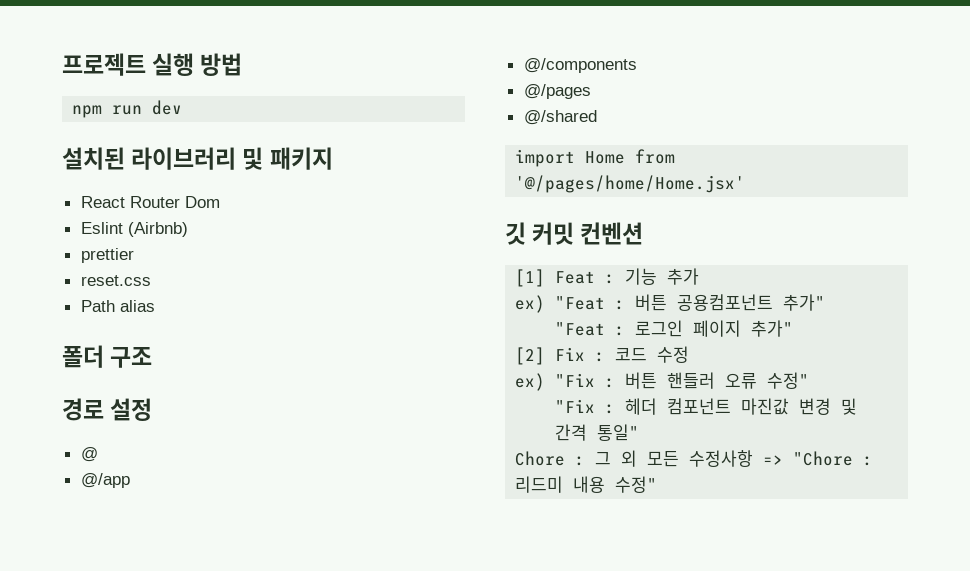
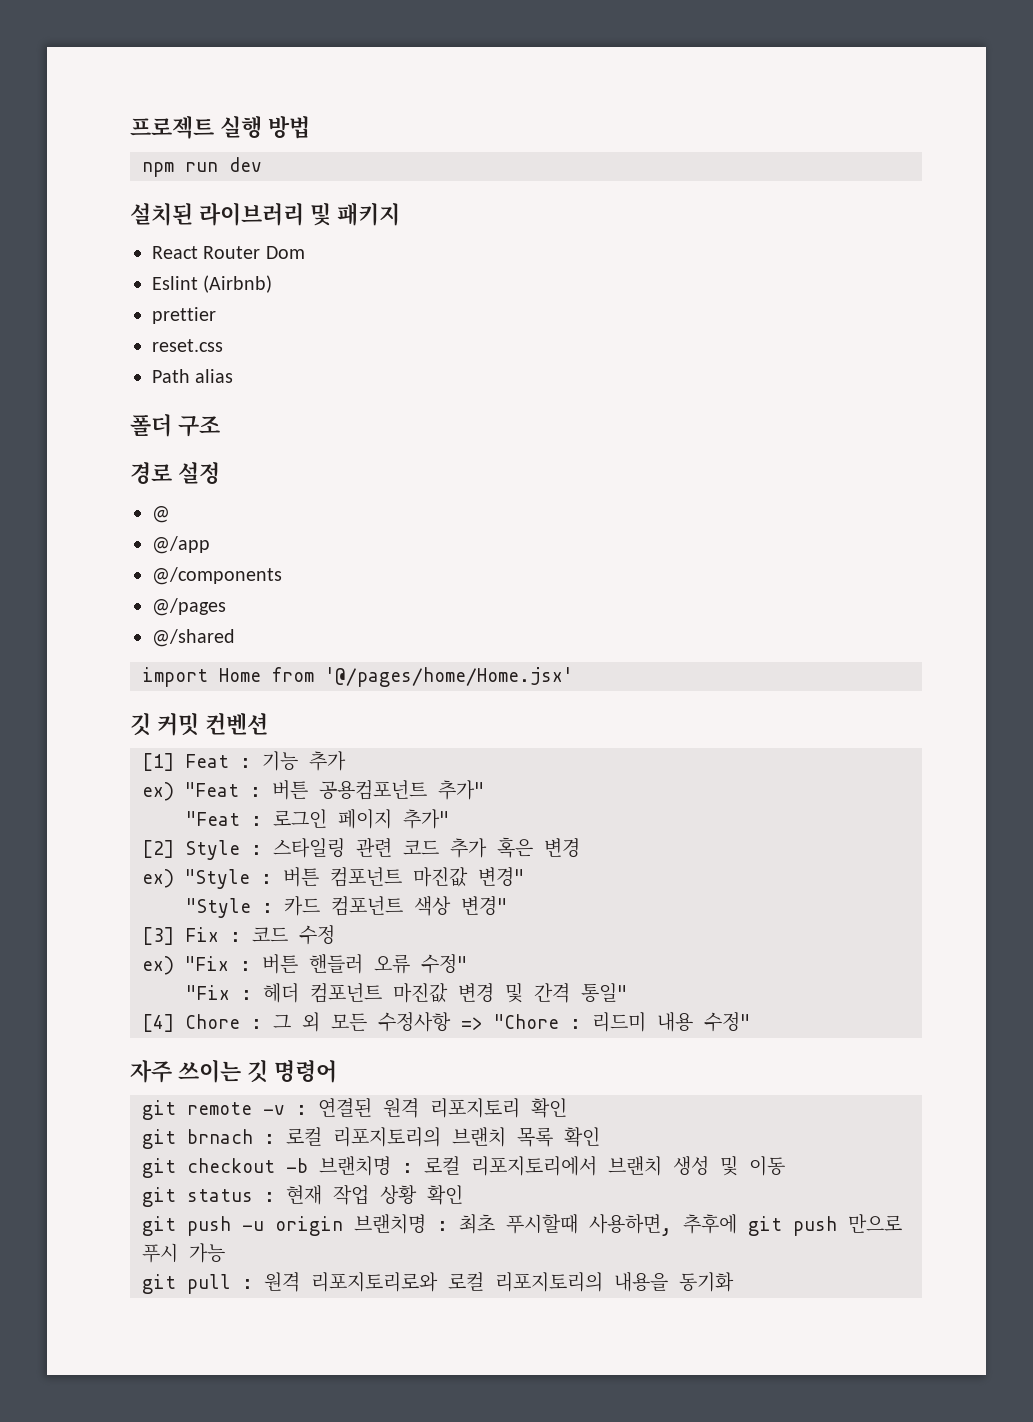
(546, 356) none -> [185,837,580,860] [142,867,524,889] [186,896,507,918] [142,927,174,945] Style : 스타일링 관련 코드 추가 혹은 변경 // ex) "Style : 버튼 컴포넌트 마진값 변경" // "Style : 카드 컴포넌트 색상 변경" // [3]
(640, 432) none -> [142,1014,174,1032] [4]
(658, 484) none -> [130,1059,337,1083] [142,1098,567,1120] [142,1127,600,1149] [142,1156,785,1178] [142,1185,463,1207] [142,1214,902,1236] [142,1243,225,1263] [142,1272,734,1294] // 자주 쓰이는 깃 명령어 // git remote -v : 연결된 원격 리포지토리 확인 // git brnach : 로컬 리포지토리의 브랜치 목록 확인 // git checkout -b 브랜치명 : 로컬 리포지토리에서 브랜치 생성 및 이동 // git status : 현재 작업 상황 확인 // git push -u origin 브랜치명 : 최초 푸시할때 사용하면, 추후에 git push 만으로 푸시 가능 // git pull : 원격 리포지토리로와 로컬 리포지토리의 내용을 동기화

